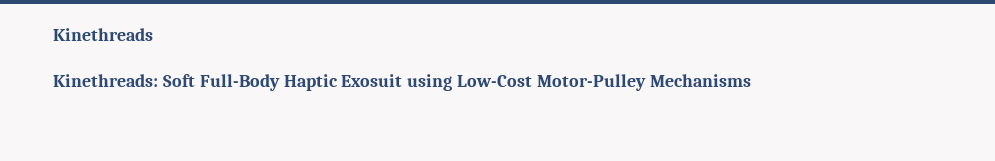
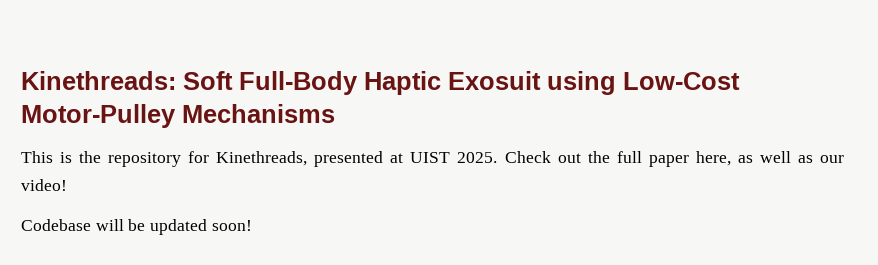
[53,28,153,41] Kinethreads // -> (21, 80) none
(751, 80) none -> [21,151,845,167] [21,179,67,191] [21,219,252,235] // This is the repository for Kinethreads, presented at UIST 2025. Check out the full paper here, as well as our video! // Codebase will be updated soon!

